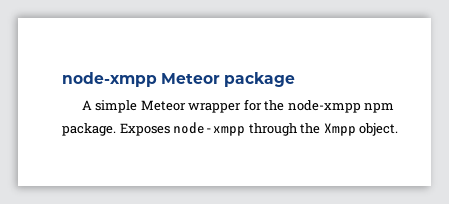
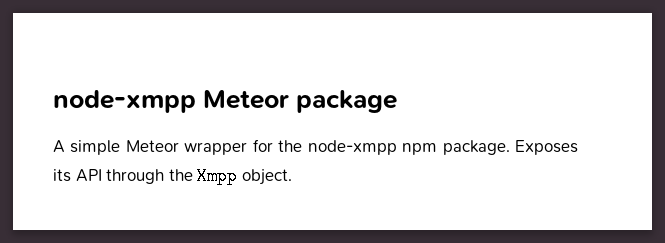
[173,122,246,136] node-xmpp -> [53,169,102,182] its API

